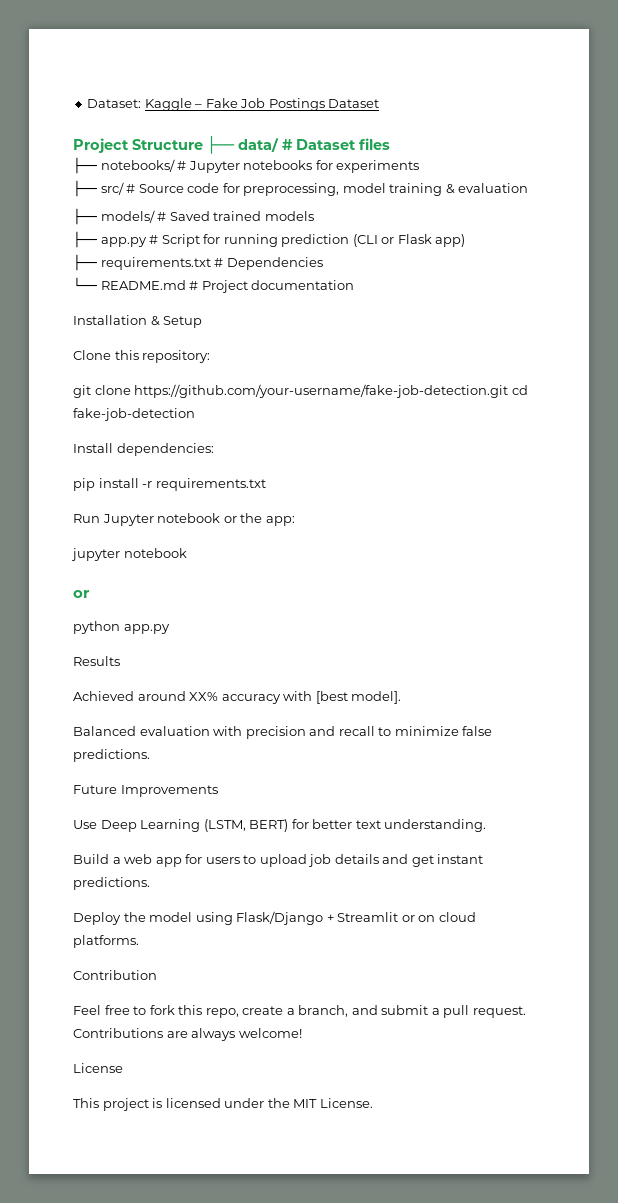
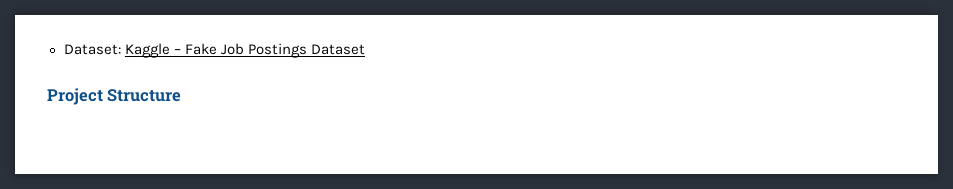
[207,135,390,154] [73,157,420,174] [73,180,529,197] [73,208,314,225] [73,231,466,248] [73,254,323,271] [73,277,355,293] [73,315,203,328] [73,350,211,363] [73,384,528,398] [73,408,195,421] [73,443,214,456] [73,478,266,491] [73,513,295,526] [71,548,187,561] [73,590,90,598] [73,621,170,634] [73,656,120,666] [73,691,402,704] [73,726,493,739] [73,749,150,762] [73,785,218,797] [73,819,487,832] [73,854,484,867] [73,877,150,890] [73,911,476,925] [73,935,139,948] [73,970,157,980] [73,1005,526,1018] [73,1028,302,1041] [73,1063,123,1073] [73,1098,373,1111] ├── data/ # Dataset files // ├── notebooks/ # Jupyter notebooks for experiments // ├── src/ # Source code for preprocessing, model training & evaluation // ├── models/ # Saved trained models // ├── app.py # Script for running prediction (CLI or Flask app) // ├── requirements.txt # Dependencies // └── README.md # Project documentation // Installation & Setup // Clone this repository: // git clone https://github.com/your-username/fake-job-detection.git cd fake-job-detection // Install dependencies: // pip install -r requirements.txt // Run Jupyter notebook or the app: // jupyter notebook // or // python app.py // Results // Achieved around XX% accuracy with [best model]. // Balanced evaluation with precision and recall to minimize false predictions. // Future Improvements // Use Deep Learning (LSTM, BERT) for better text understanding. // Build a web app for users to upload job details and get instant predictions. // Deploy the model using Flask/Django + Streamlit or on cloud platforms. // Contribution // Feel free to fork this repo, create a branch, and submit a pull request. Contributions are always welcome! // License // This project is licensed under the MIT License. -> (182, 95) none

